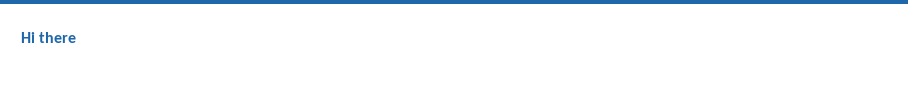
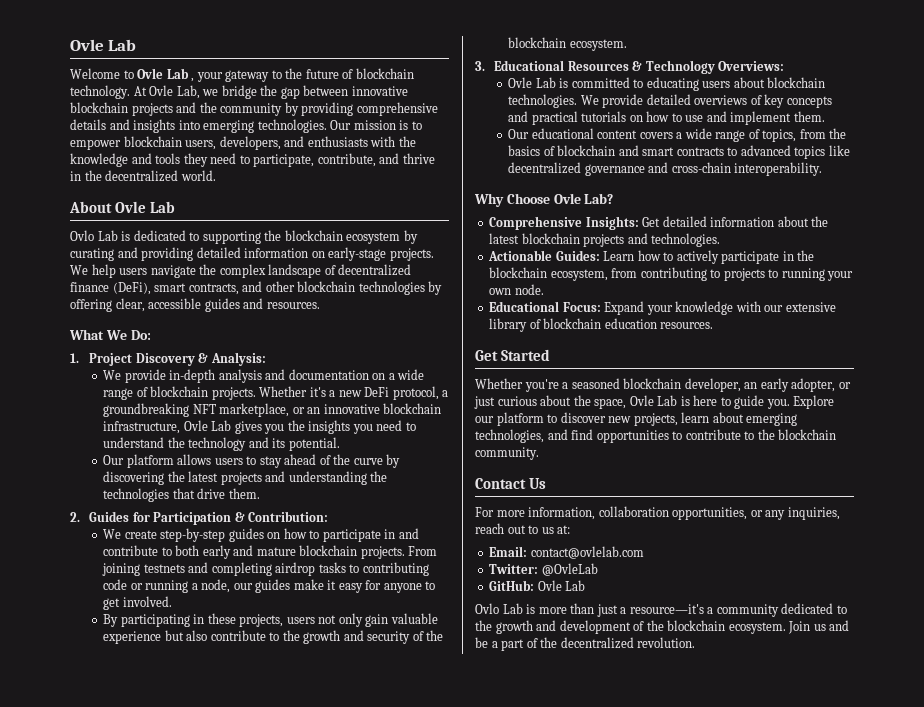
[21,32,77,43] Hi there -> [70,39,137,51] [70,68,414,82] [70,85,408,99] [70,102,438,116] [70,119,422,133] [70,136,416,150] [70,153,435,167] [70,170,216,182] [69,201,176,213] [70,230,418,244] [70,247,434,261] [70,264,412,278] [70,281,443,295] [70,298,320,312] [69,329,151,340] [70,352,266,366] [103,369,425,383] [103,386,449,400] [103,403,442,417] [103,420,416,434] [103,437,340,451] [103,454,401,468] [103,471,388,485] [103,488,260,502] [70,511,329,525] [103,528,419,542] [103,545,438,559] [102,562,429,576] [103,579,436,593] [103,596,172,610] [103,613,438,627] [103,630,444,644] [508,37,627,51] [475,60,785,74] [508,77,826,91] [508,94,832,108] [508,111,825,125] [508,128,847,142] [508,145,850,159] [508,162,823,176] [474,193,614,207] [489,216,829,230] [489,233,721,247] [488,250,815,264] [489,267,854,281] [489,284,544,295] [489,301,836,315] [489,318,714,332] [475,349,551,361] [475,378,851,392] [474,395,835,409] [475,412,798,426] [475,429,837,443] [475,447,539,460] [475,478,547,489] [475,506,840,520] [475,523,571,534] [489,546,644,559] [489,563,598,576] [489,580,586,591] [475,603,847,617] [475,620,850,634] [475,637,696,651] Ovle Lab // Welcome to Ovle Lab , your gateway to the future of blockchain technology. At Ovle Lab, we bridge the gap between innovative blockchain projects and the community by providing comprehensive details and insights into emerging technologies. Our mission is to empower blockchain users, developers, and enthusiasts with the knowledge and tools they need to participate, contribute, and thrive in the decentralized world. // About Ovle Lab // Ovlo Lab is dedicated to supporting the blockchain ecosystem by curating and providing detailed information on early-stage projects. We help users navigate the complex landscape of decentralized finance (DeFi), smart contracts, and other blockchain technologies by offering clear, accessible guides and resources. // What We Do: // 1. Project Discovery & Analysis: // We provide in-depth analysis and documentation on a wide range of blockchain projects. Whether it's a new DeFi protocol, a groundbreaking NFT marketplace, or an innovative blockchain infrastructure, Ovle Lab gives you the insights you need to understand the technology and its potential. // Our platform allows users to stay ahead of the curve by discovering the latest projects and understanding the technologies that drive them. // 2. Guides for Participation & Contribution: // We create step-by-step guides on how to participate in and contribute to both early and mature blockchain projects. From joining testnets and completing airdrop tasks to contributing code or running a node, our guides make it easy for anyone to get involved. // By participating in these projects, users not only gain valuable experience but also contribute to the growth and security of the blockchain ecosystem. // 3. Educational Resources & Technology Overviews: // Ovle Lab is committed to educating users about blockchain technologies. We provide detailed overviews of key concepts and practical tutorials on how to use and implement them. // Our educational content covers a wide range of topics, from the basics of blockchain and smart contracts to advanced topics like decentralized governance and cross-chain interoperability. // Why Choose Ovle Lab? // Comprehensive Insights: Get detailed information about the latest blockchain projects and technologies. // Actionable Guides: Learn how to actively participate in the blockchain ecosystem, from contributing to projects to running your own node. // Educational Focus: Expand your knowledge with our extensive library of blockchain education resources. // Get Started // Whether you're a seasoned blockchain developer, an early adopter, or just curious about the space, Ovle Lab is here to guide you. Explore our platform to discover new projects, learn about emerging technologies, and find opportunities to contribute to the blockchain community. // Contact Us // For more information, collaboration opportunities, or any inquiries, reach out to us at: // Email: contact@ovlelab.com // Twitter: @OvleLab // GitHub: Ovle Lab // Ovlo Lab is more than just a resource—it's a community dedicated to the growth and development of the blockchain ecosystem. Join us and be a part of the decentralized revolution.

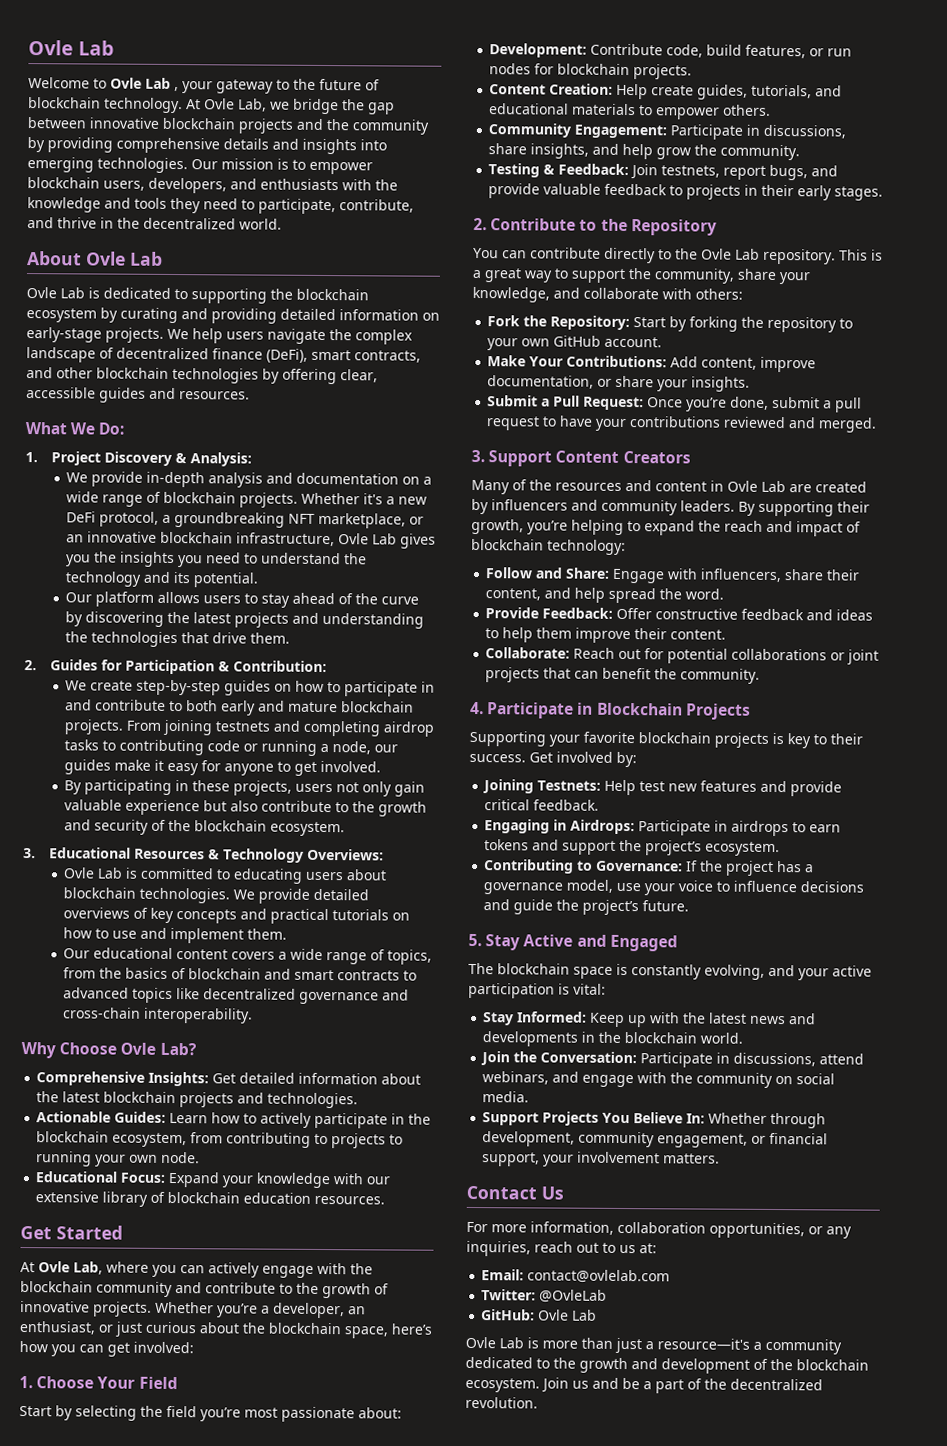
[70,230,94,241] Ovlo -> [26,287,57,299] Ovle
[475,378,836,392] Whether you're a seasoned blockchain developer, an early adopter, -> [20,1261,373,1278] [20,1281,389,1299] [20,1301,366,1319] [19,1321,96,1335] At Ovle Lab, where you can actively engage with the blockchain community and contribute to the growth of innovative projects. Whether you’re a developer, an enthusiast,
[594,395,835,409] [475,412,798,426] [475,429,837,443] [475,447,539,460] space, Ovle Lab is here to guide you. Explore our platform to discover new projects, learn about emerging technologies, and find opportunities to contribute to the blockchain community. -> [268,1322,433,1339] [19,1341,194,1357] [19,1376,178,1390] [19,1405,402,1423] [489,43,853,59] [489,63,693,80] [489,83,843,100] [489,103,772,120] [488,123,847,140] [488,143,801,161] [488,163,839,181] [488,183,884,201] [473,217,717,236] [473,247,883,265] [472,268,810,285] [472,286,743,303] [487,315,854,333] [487,335,663,351] [487,355,817,373] [487,375,751,392] [487,395,863,413] [486,415,878,433] [471,449,691,467] [471,479,867,495] [471,498,870,517] [471,518,861,537] [471,538,626,556] [485,567,861,584] [485,587,725,604] [485,607,874,621] [485,627,727,644] [485,647,880,665] [485,667,761,684] [470,701,751,720] [469,730,863,749] [469,751,637,768] [482,779,843,797] [484,799,600,811] [484,819,842,837] [484,839,781,857] [484,859,815,876] [483,879,865,896] [483,899,690,916] [468,933,678,952] [468,962,872,981] [468,982,606,999] [482,1011,817,1028] [482,1031,744,1047] [480,1051,865,1068] [482,1071,836,1088] [482,1091,530,1103] [482,1111,827,1129] [482,1131,829,1148] [482,1151,721,1167] blockchain space, here’s how you can get involved: // 1. Choose Your Field // Start by selecting the field you’re most passionate about: // Development: Contribute code, build features, or run nodes for blockchain projects. // Content Creation: Help create guides, tutorials, and educational materials to empower others. // Community Engagement: Participate in discussions, share insights, and help grow the community. // Testing & Feedback: Join testnets, report bugs, and provide valuable feedback to projects in their early stages. // 2. Contribute to the Repository // You can contribute directly to the Ovle Lab repository. This is a great way to support the community, share your knowledge, and collaborate with others: // Fork the Repository: Start by forking the repository to your own GitHub account. // Make Your Contributions: Add content, improve documentation, or share your insights. // Submit a Pull Request: Once you’re done, submit a pull request to have your contributions reviewed and merged. // 3. Support Content Creators // Many of the resources and content in Ovle Lab are created by influencers and community leaders. By supporting their growth, you’re helping to expand the reach and impact of blockchain technology: // Follow and Share: Engage with influencers, share their content, and help spread the word. // Provide Feedback: Offer constructive feedback and ideas to help them improve their content. // Collaborate: Reach out for potential collaborations or joint projects that can benefit the community. // 4. Participate in Blockchain Projects // Supporting your favorite blockchain projects is key to their success. Get involved by: // Joining Testnets: Help test new features and provide critical feedback. // Engaging in Airdrops: Participate in airdrops to earn tokens and support the project’s ecosystem. // Contributing to Governance: If the project has a governance model, use your voice to influence decisions and guide the project’s future. // 5. Stay Active and Engaged // The blockchain space is constantly evolving, and your active participation is vital: // Stay Informed: Keep up with the latest news and developments in the blockchain world. // Join the Conversation: Participate in discussions, attend webinars, and engage with the community on social media. // Support Projects You Believe In: Whether through development, community engagement, or financial support, your involvement matters.
[475,603,499,614] Ovlo -> [465,1336,496,1349] Ovle

